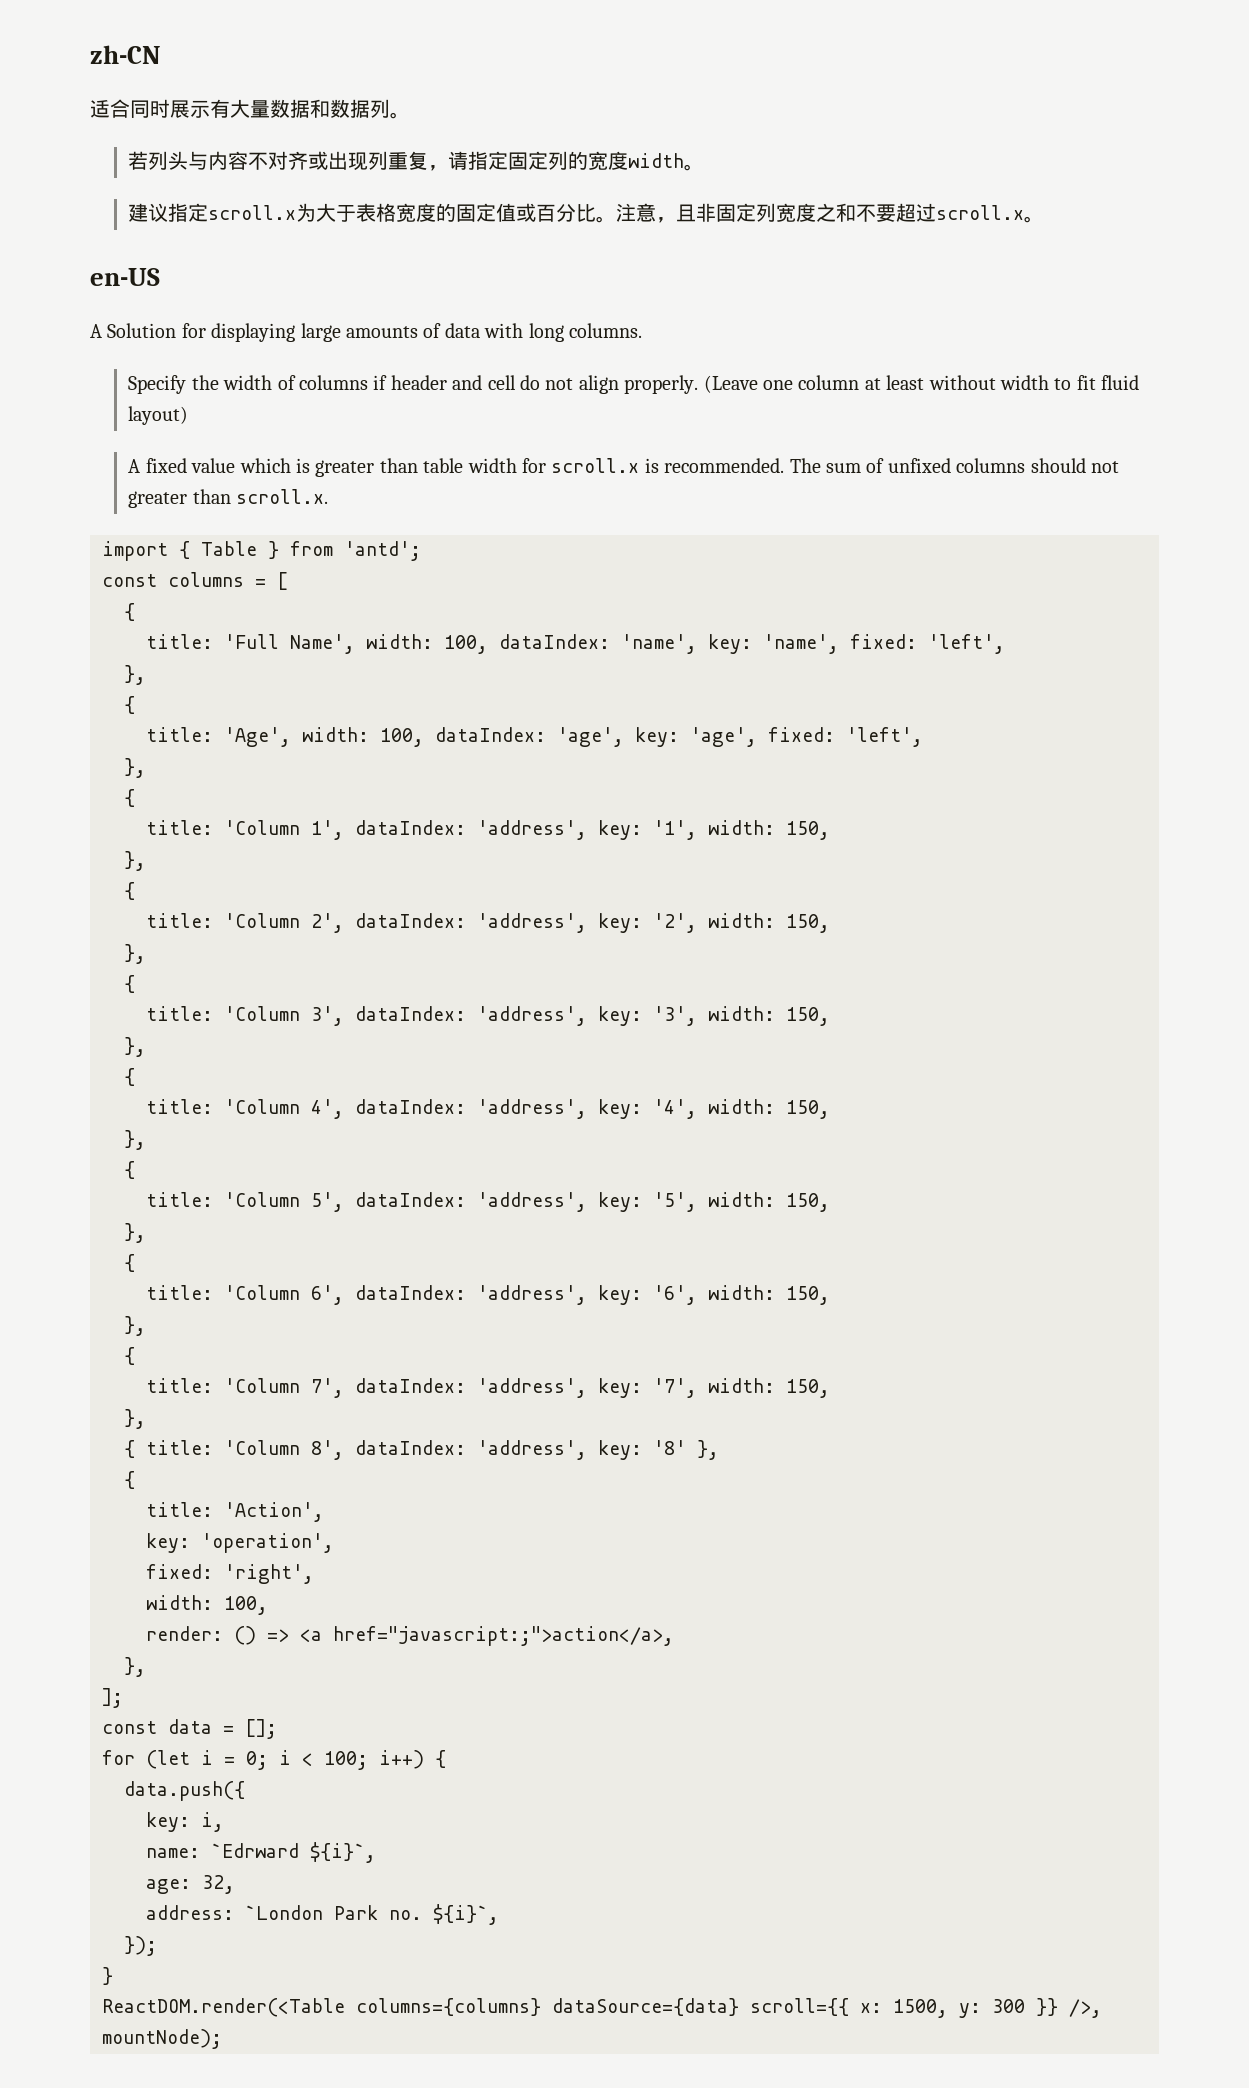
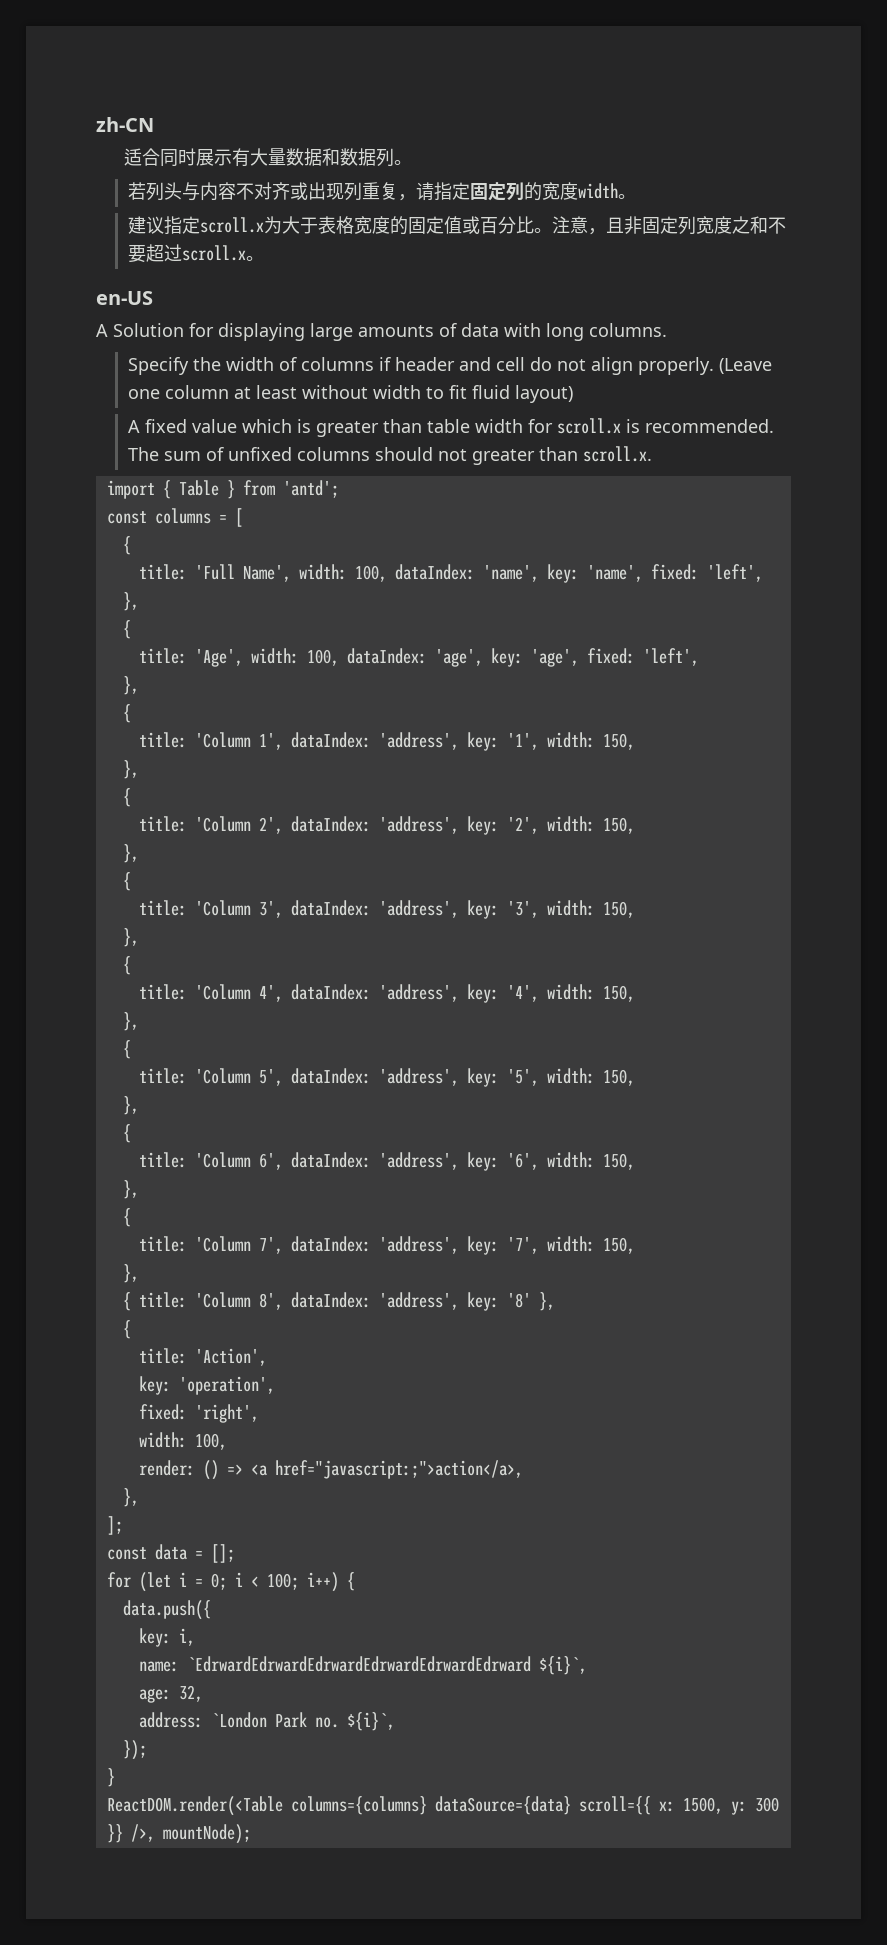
[211,1843,299,1858] `Edrward -> [186,1656,531,1672] `EdrwardEdrwardEdrwardEdrwardEdrwardEdrward

